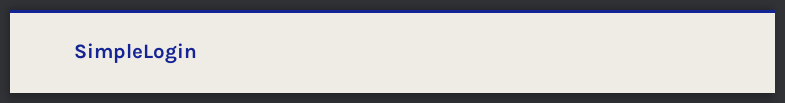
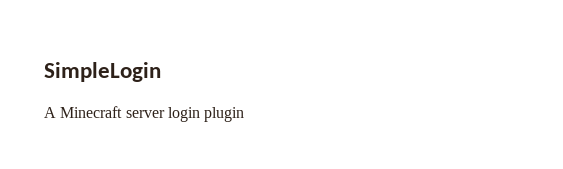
(197, 53) none -> [44,106,245,122] // A Minecraft server login plugin

